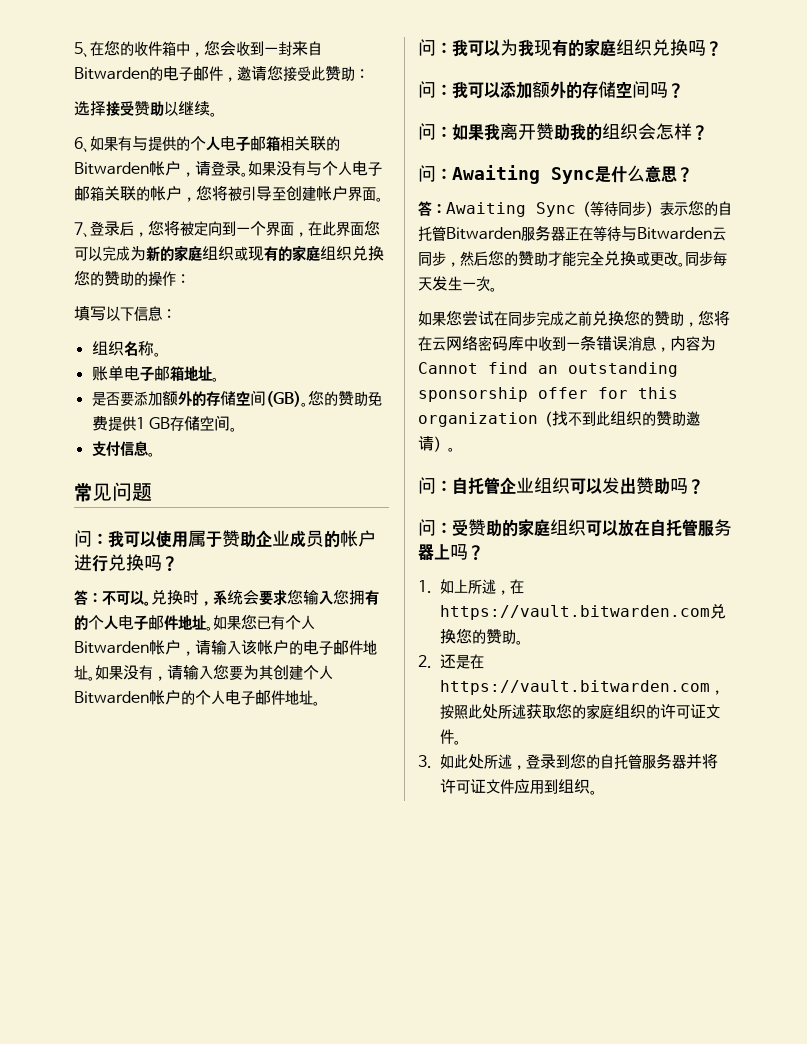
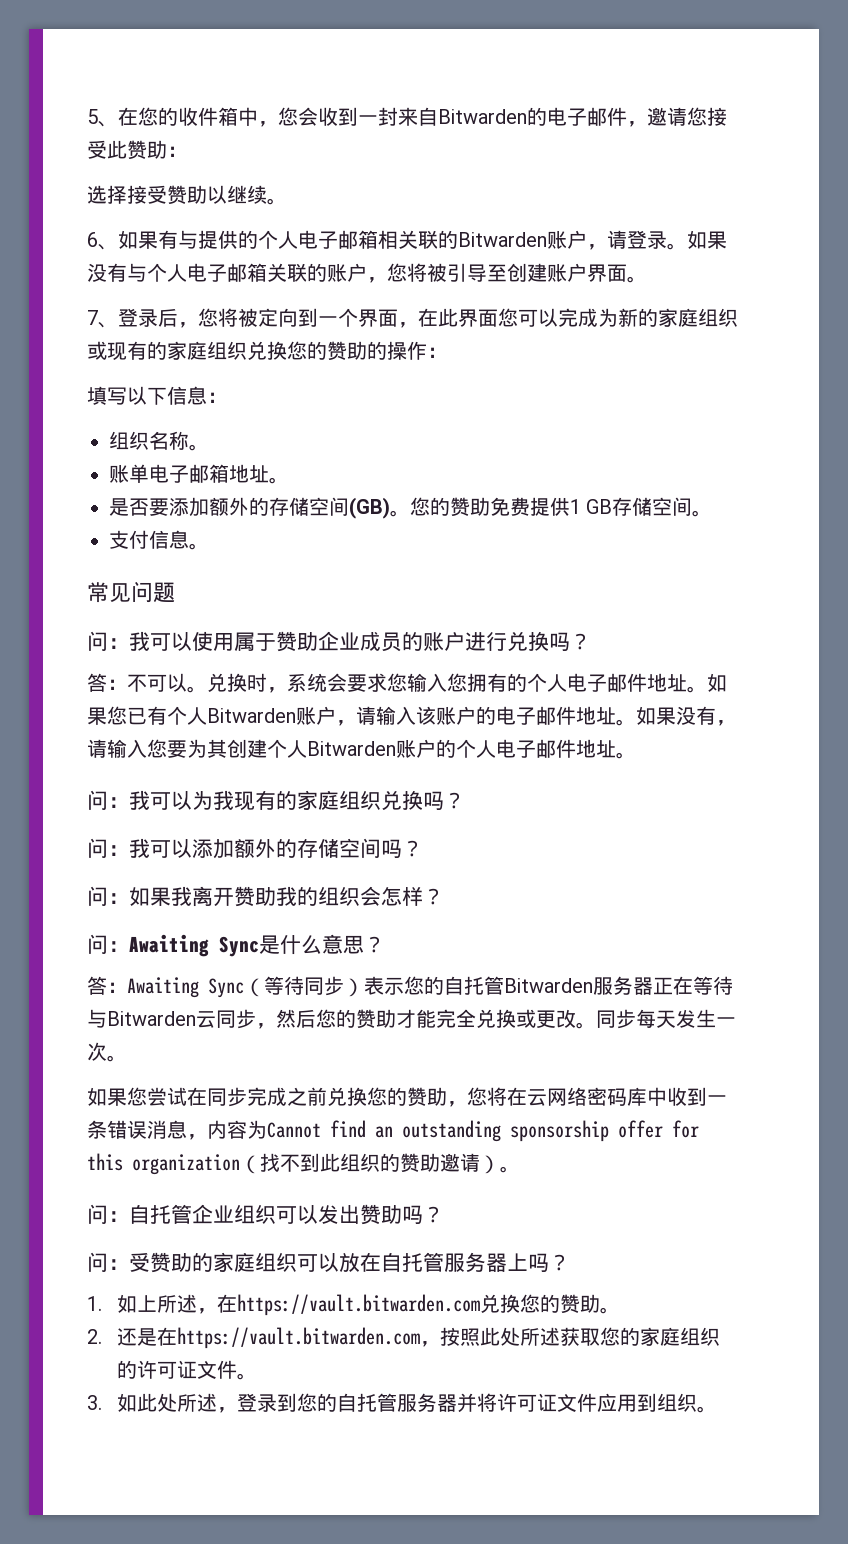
[149,161,165,176] 帐 -> [547,230,567,249] 账
[150,186,166,201] 帐 -> [327,263,347,282] 账
[316,186,332,201] 帐 -> [547,263,567,282] 账
[340,530,358,547] 帐 -> [423,632,444,651] 账
[149,640,165,655] 帐 -> [296,706,316,725] 账
[257,640,273,655] 帐 -> [436,706,456,725] 账
[149,690,165,705] 帐 -> [396,739,416,758] 账

